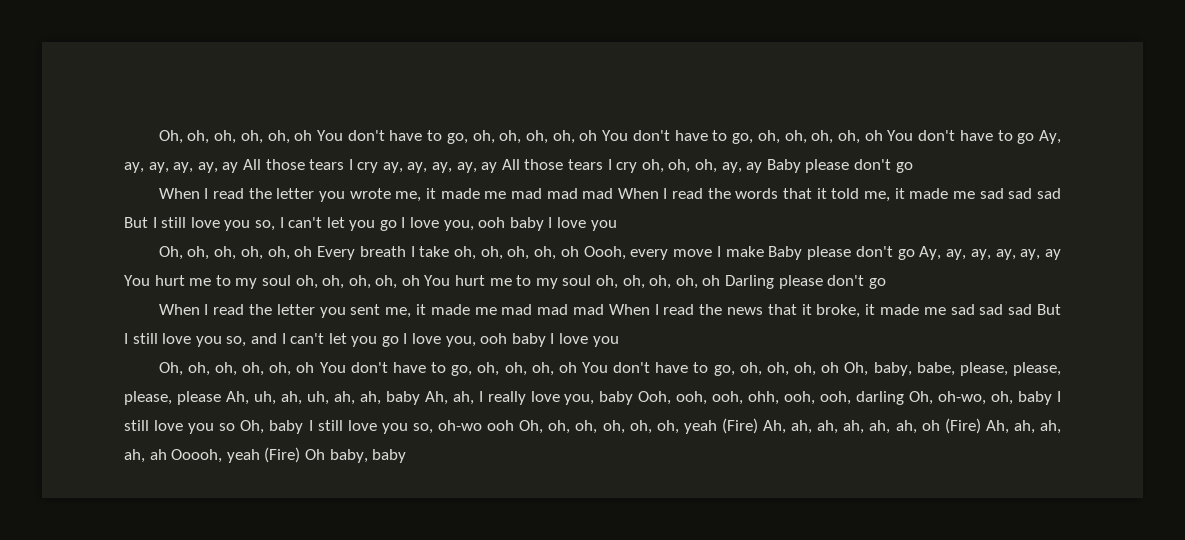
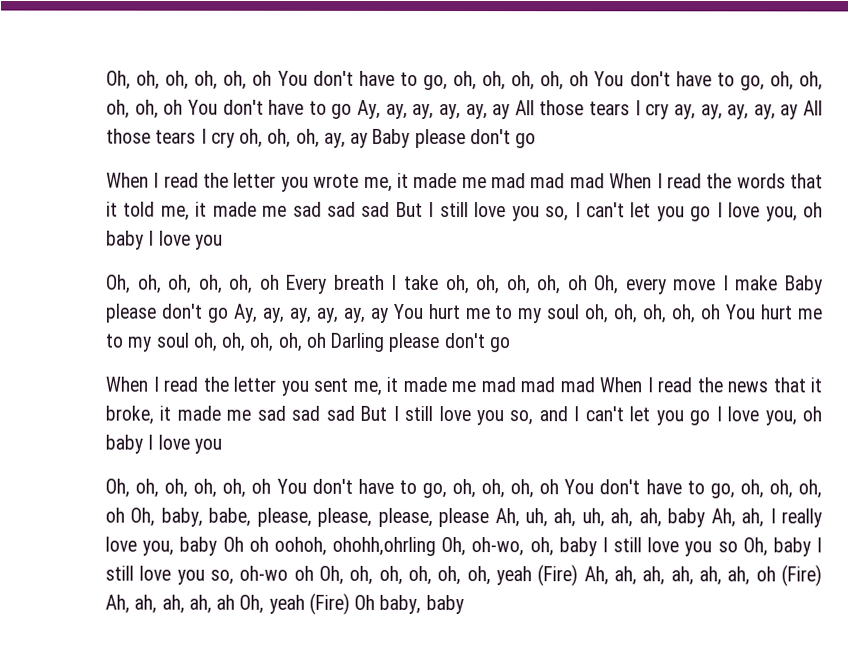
[478,217,506,228] ooh -> [802,202,823,218] oh
[583,246,626,260] Oooh, -> [594,275,620,295] Oh,
[480,333,508,344] ooh -> [802,406,823,422] oh
[638,391,905,405] Ooh, ooh, ooh, ohh, ooh, ooh, darling -> [222,536,436,557] Oh oh oohoh, ohohh,ohrling
[487,420,515,431] ooh -> [293,565,314,581] oh
[171,449,223,463] Ooooh, -> [239,594,265,614] Oh,

